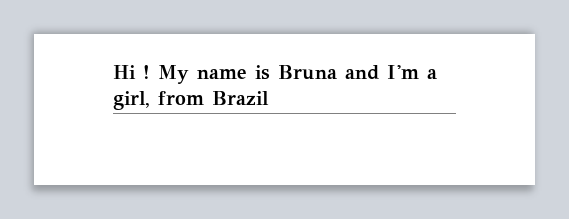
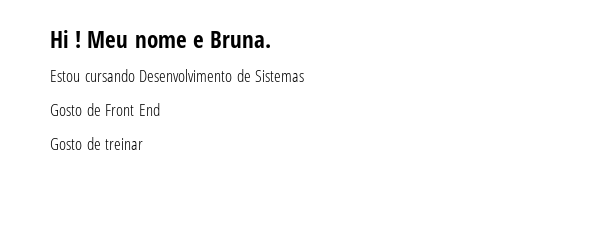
[158,65,437,84] [113,91,269,110] My name is Bruna and I'm a girl, from Brazil -> [87,31,272,48] [50,69,305,82] [50,103,160,116] [50,137,144,150] Meu nome e Bruna. // Estou cursando Desenvolvimento de Sistemas // Gosto de Front End // Gosto de treinar

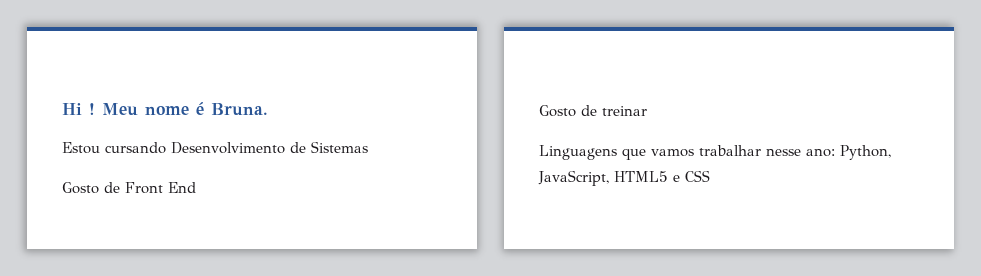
[192,35,204,48] e -> [196,102,204,115] é
(144, 144) none -> [539,145,891,160] [538,170,710,186] // Linguagens que vamos trabalhar nesse ano: Python, JavaScript, HTML5 e CSS

